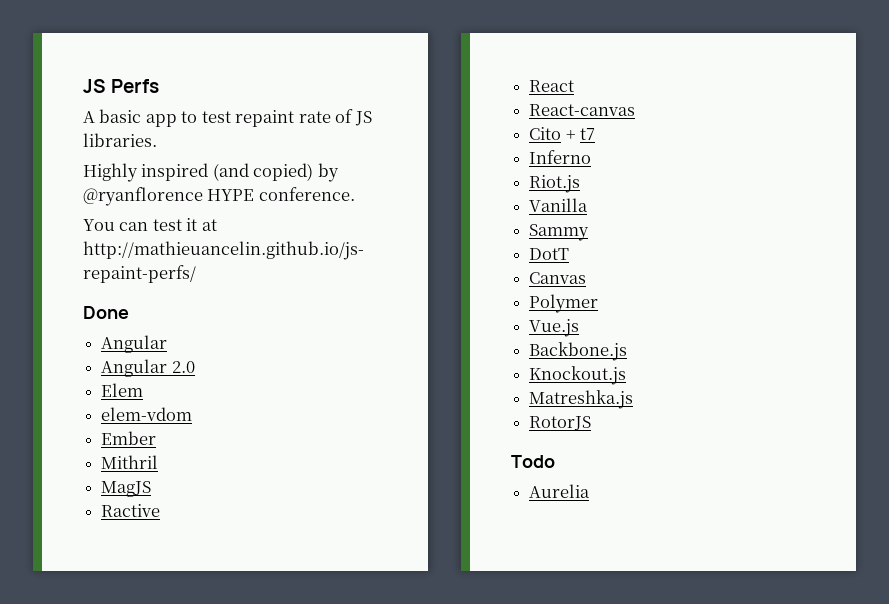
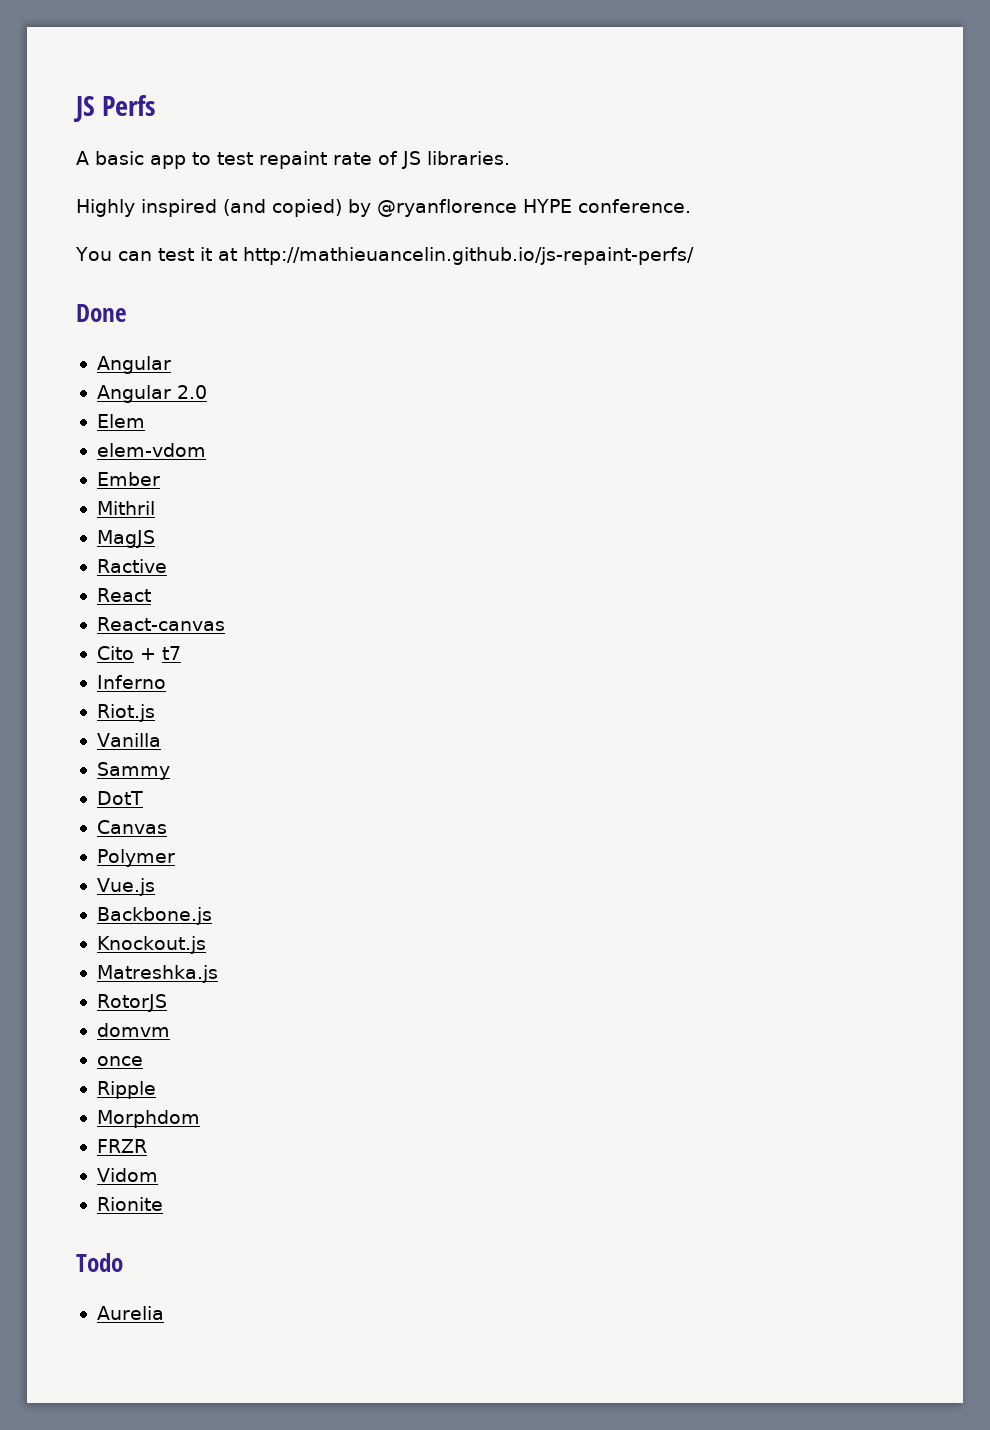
(592, 423) none -> [96,1023,170,1037] [96,1056,143,1066] [96,1081,156,1099] [96,1110,200,1128] [96,1139,147,1153] [96,1168,158,1182] [96,1197,163,1211] // domvm // once // Ripple // Morphdom // FRZR // Vidom // Rionite

